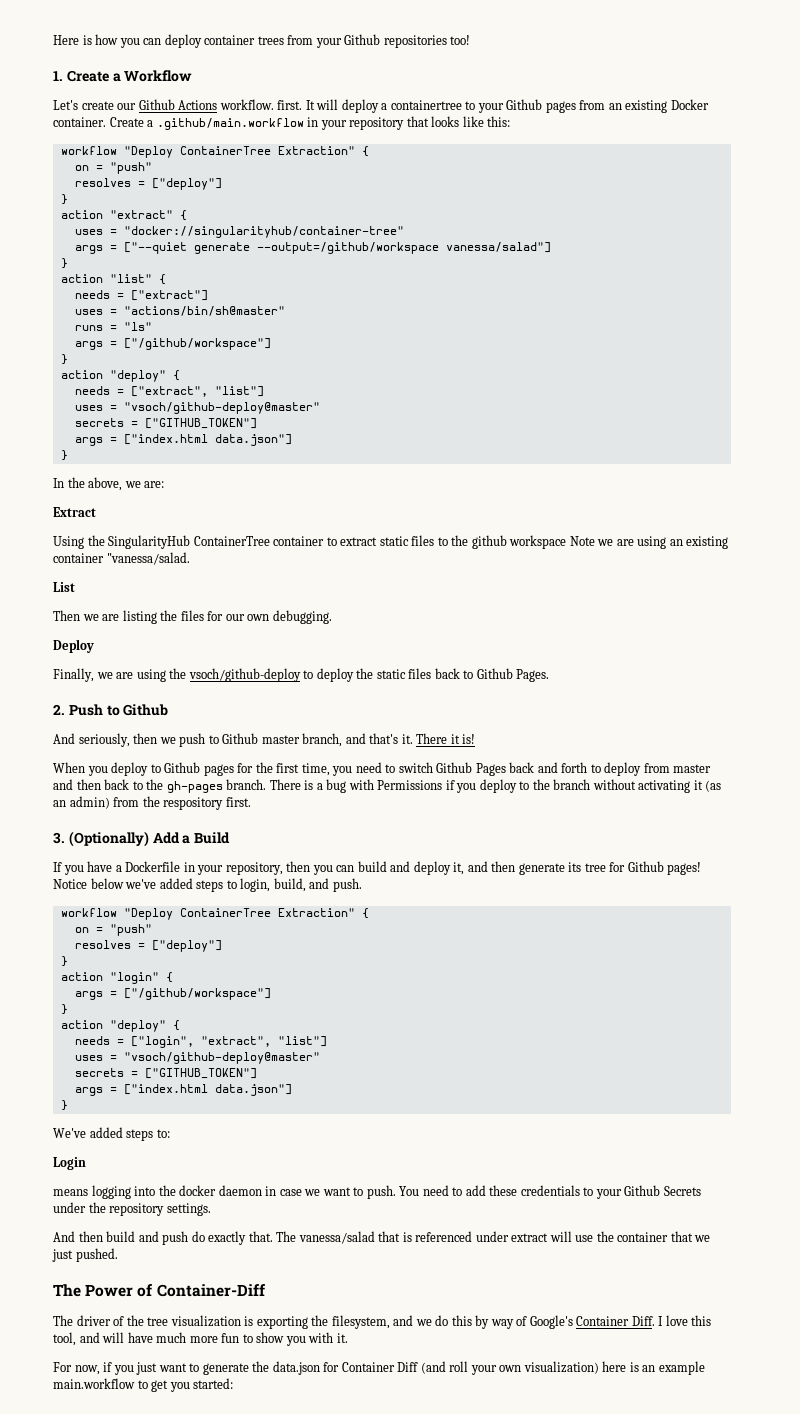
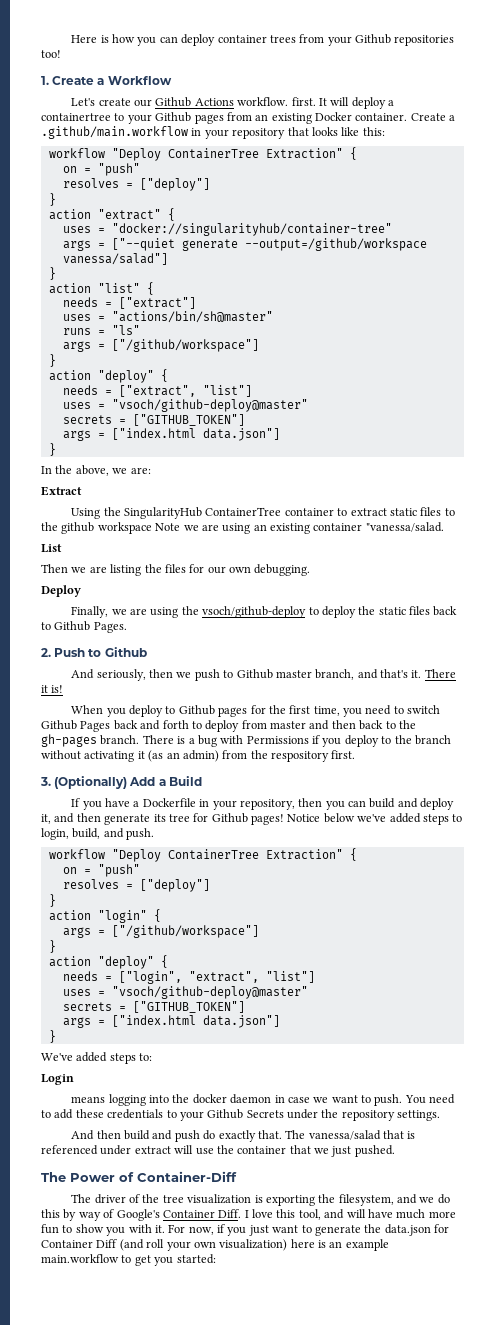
(348, 1338) // -> (165, 1229) none

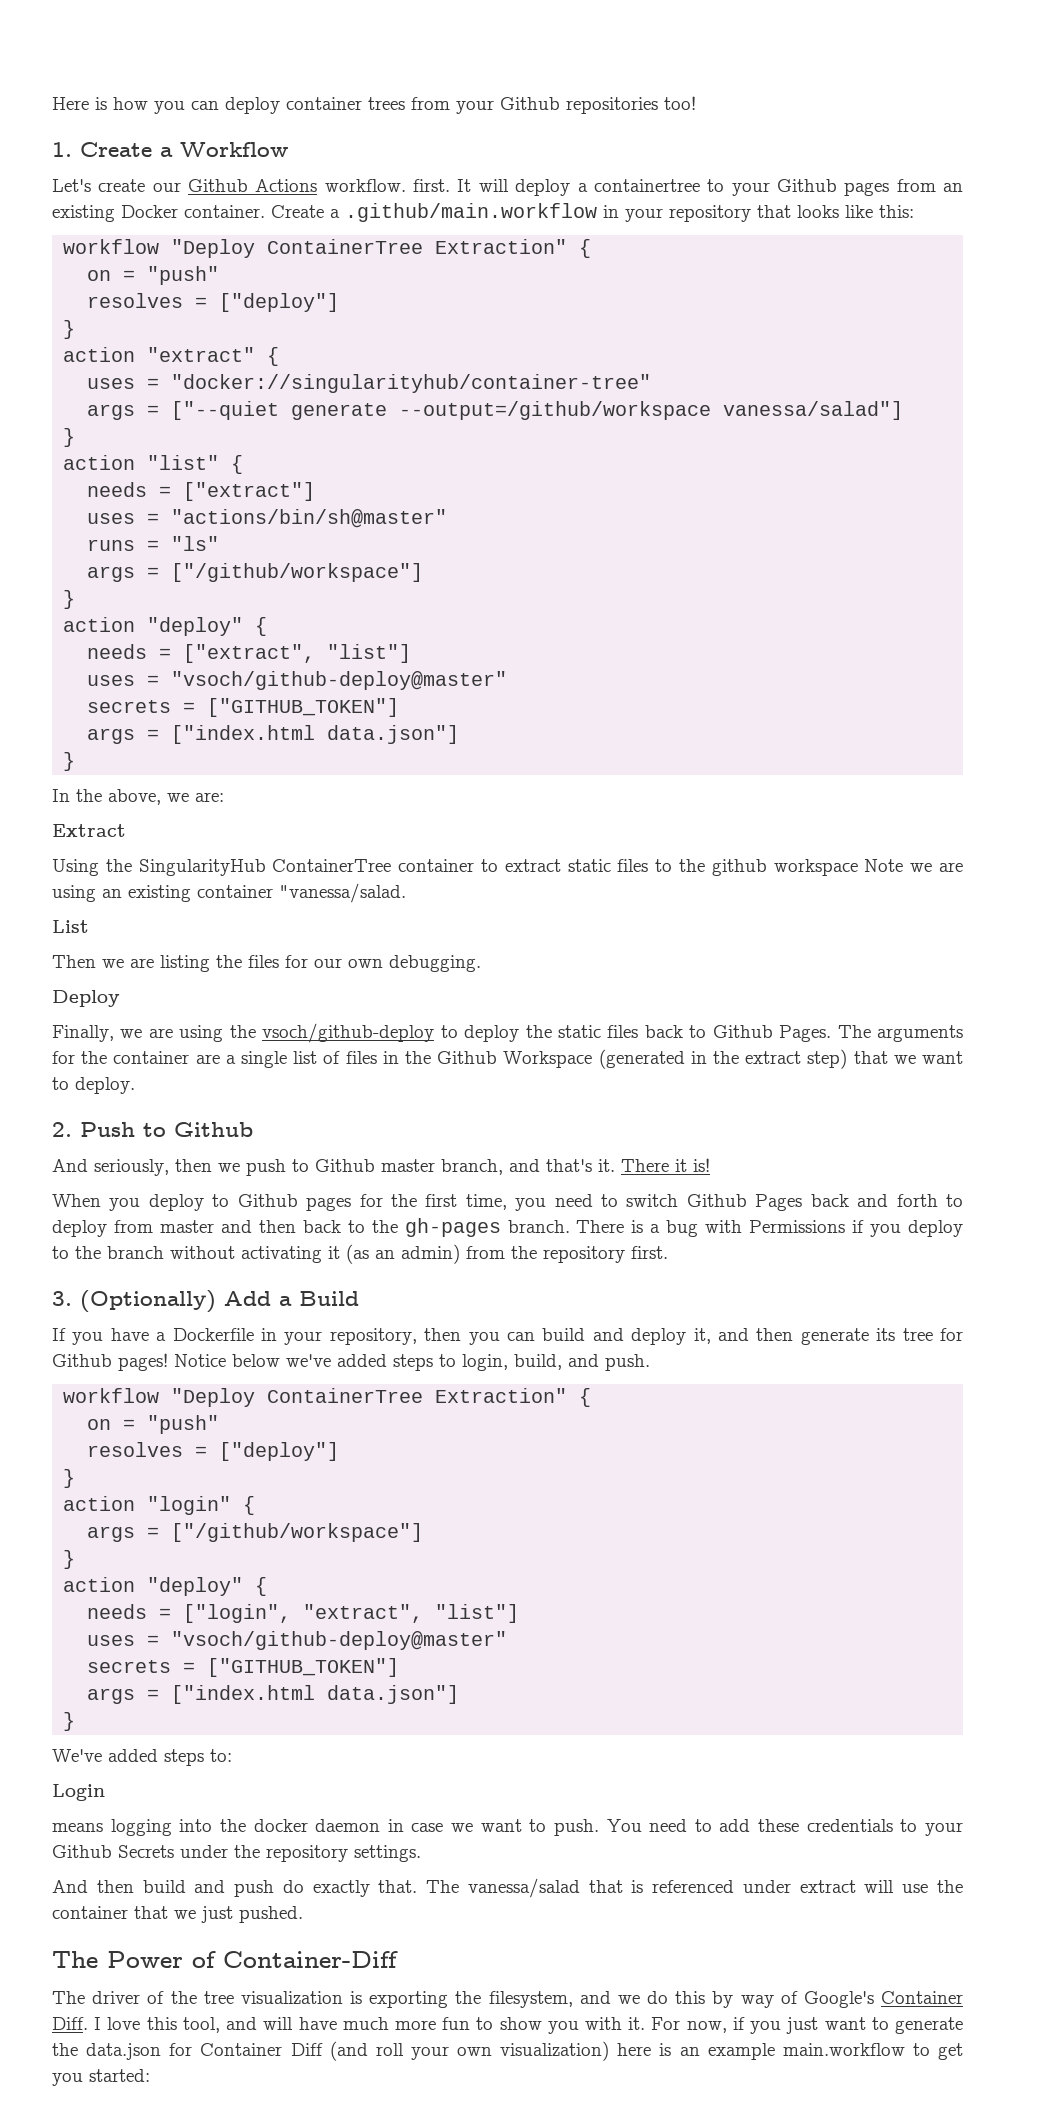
(127, 627) none -> [837,1025,963,1042] [52,1049,964,1069] [52,1077,135,1094] The arguments for the container are a single list of files in the Github Workspace (generated in the extract step) that we want to deploy.
[271,751,329,762] respository -> [543,1246,625,1263] repository

